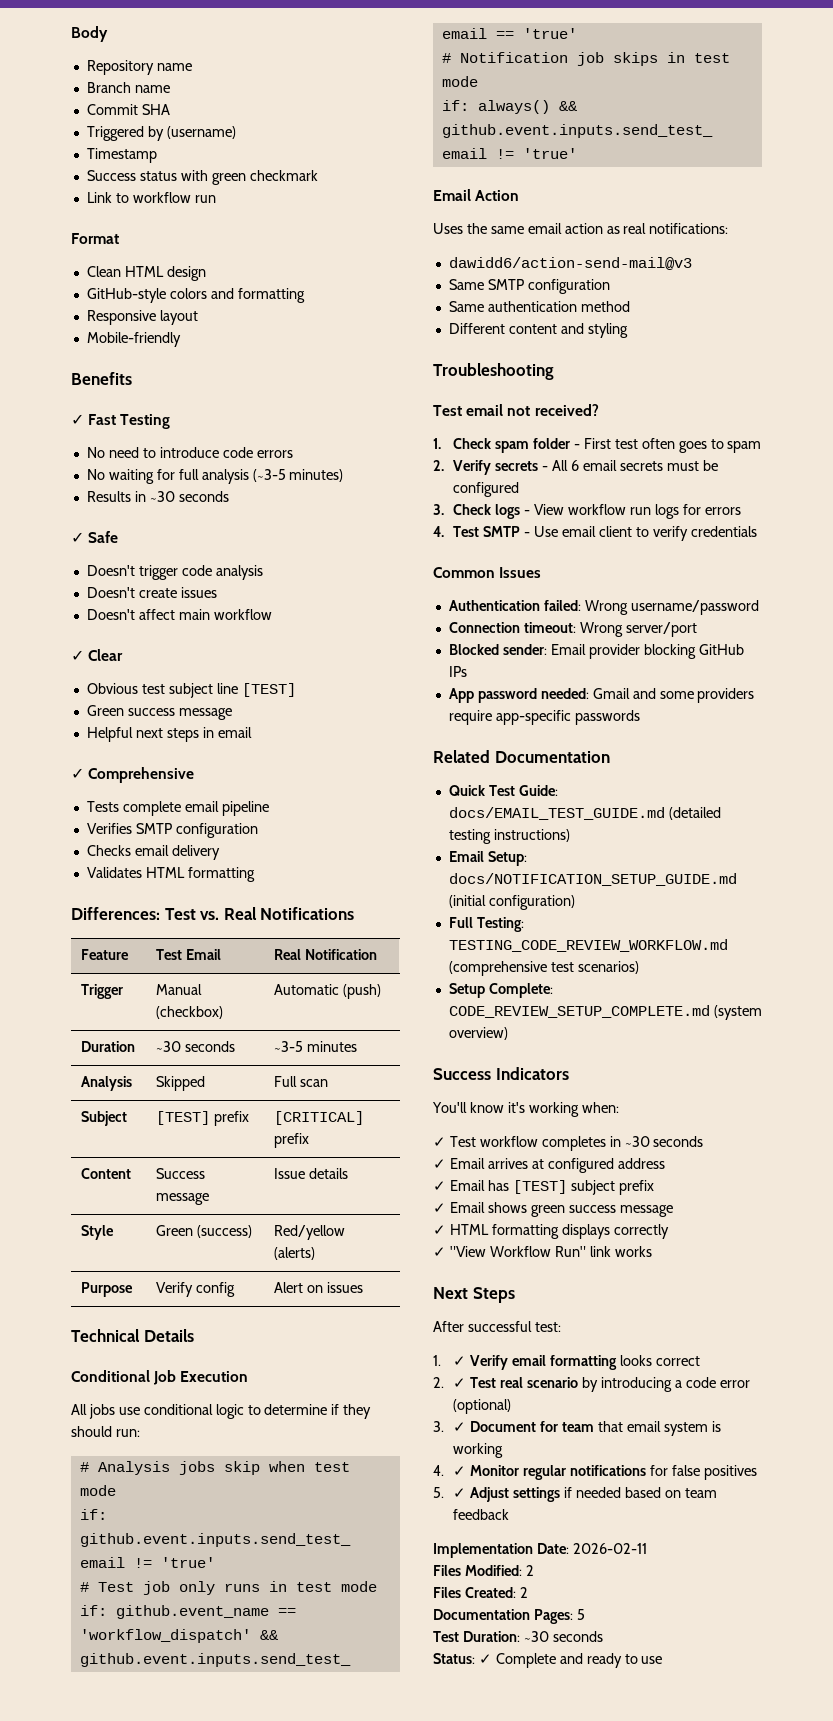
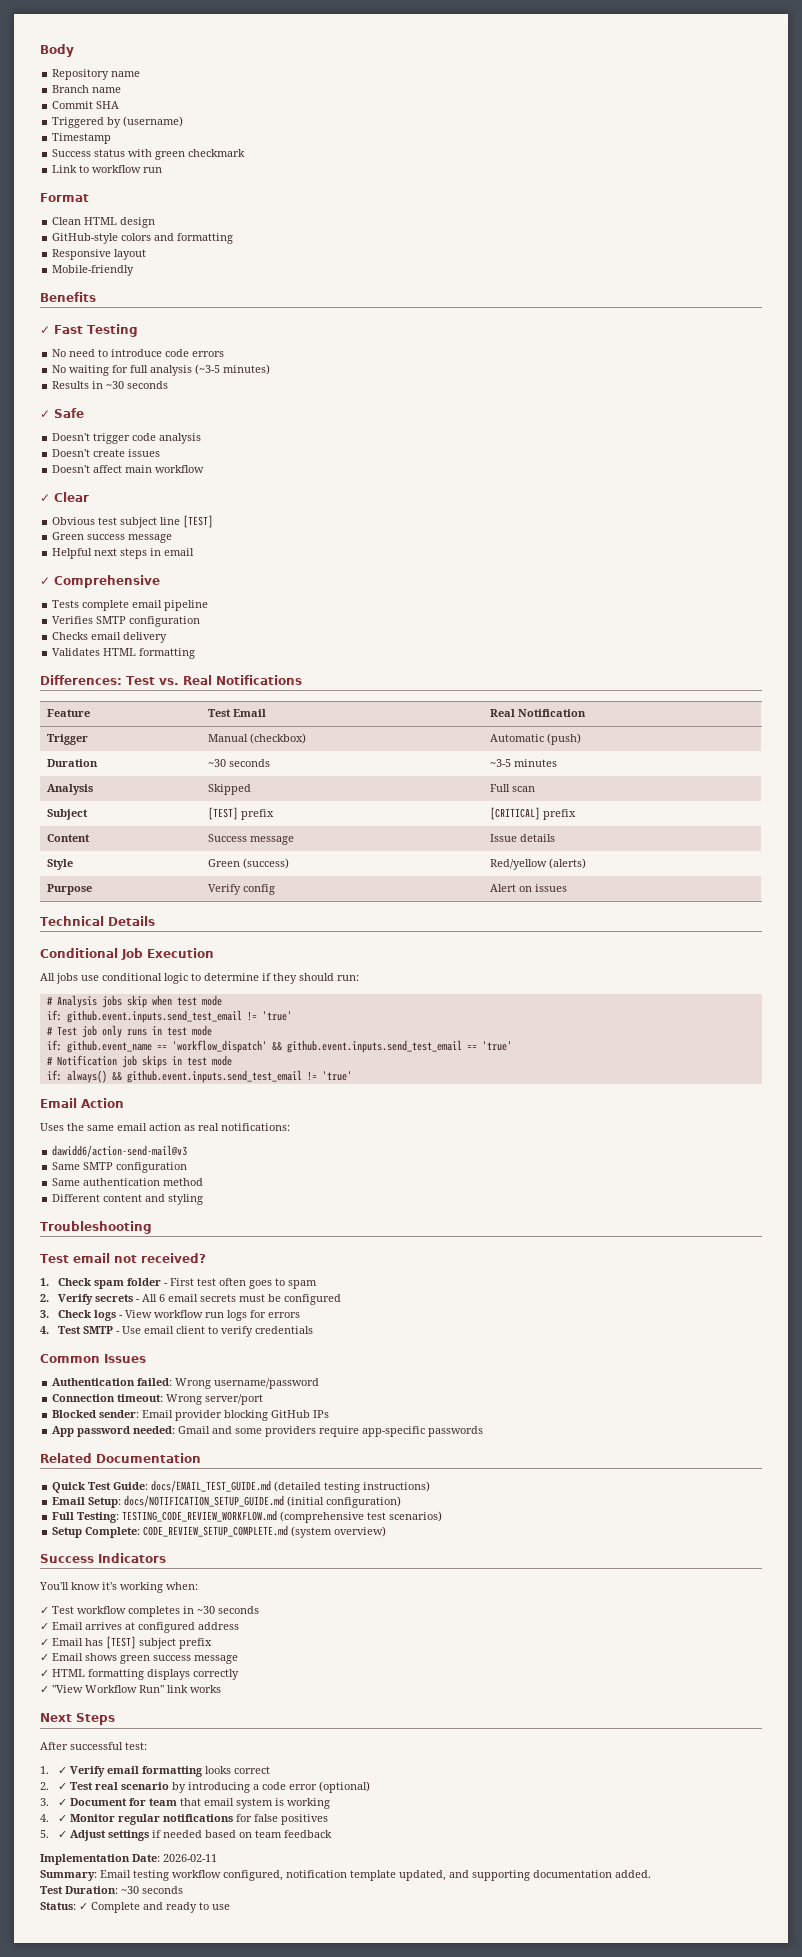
[433,1565,534,1576] [433,1587,528,1598] [433,1609,585,1624] Files Modified: 2 // Files Created: 2 // Documentation Pages: 5 -> [40,1870,651,1881] Summary: Email testing workflow configured, notification template updated, and supporting documentation added.

